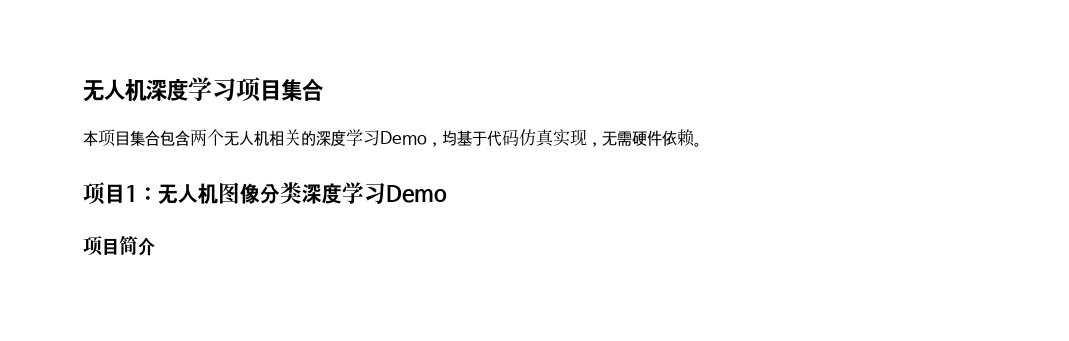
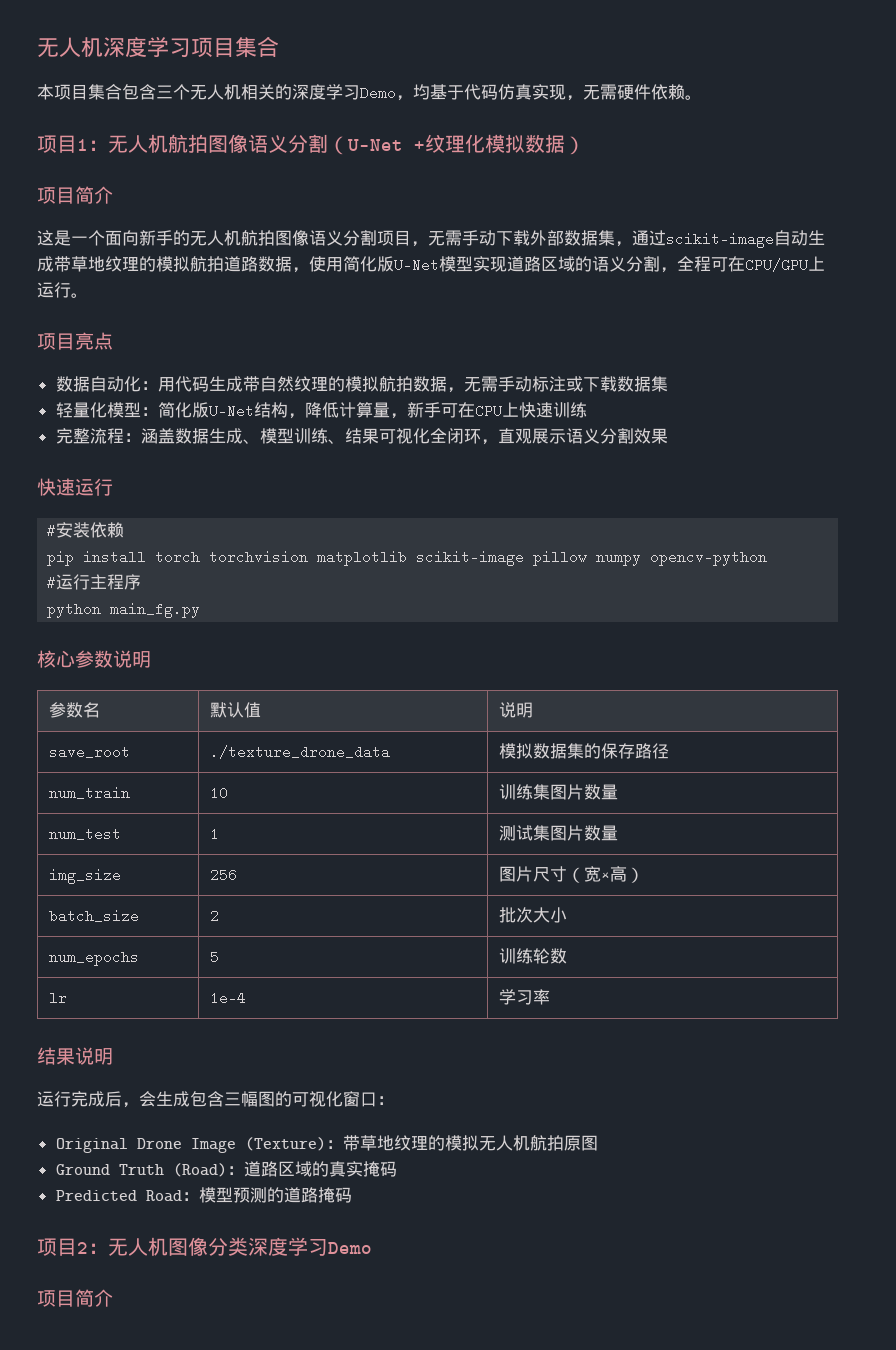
[190,129,207,146] 两 -> [156,85,173,99] 三
(218, 193) none -> [168,134,585,155] [37,186,113,204] [37,230,825,248] [37,256,825,273] [37,282,88,298] [37,332,113,350] [55,376,668,393] [55,402,587,419] [55,428,668,445] [37,478,113,496] [47,522,125,538] [47,550,768,566] [47,574,142,590] [47,602,201,618] [37,650,151,668] [49,702,101,718] [210,702,262,718] [499,702,534,718] [49,745,131,759] [210,745,391,759] [499,743,670,759] [49,786,131,800] [210,786,229,800] [499,784,619,800] [49,827,122,841] [210,827,220,841] [499,825,619,841] [49,868,122,884] [210,868,238,882] [499,866,645,883] [49,909,140,923] [210,909,220,923] [499,907,568,923] [49,950,140,966] [210,950,220,964] [499,948,568,964] [49,993,68,1003] [210,991,247,1005] [499,989,551,1005] [37,1047,113,1065] [37,1091,394,1108] [55,1135,598,1153] [55,1161,397,1177] [55,1187,352,1203] [37,1237,168,1256] 航拍图像语义分割（U-Net +纹理化模拟数据） // 项目简介 // 这是一个面向新手的无人机航拍图像语义分割项目，无需手动下载外部数据集，通过scikit-image自动生成带草地纹理的模拟航拍道路数据，使用简化版U-Net模型实现道路区域的语义分割，全程可在CPU/GPU上运行。 // 项目亮点 // 数据自动化：用代码生成带自然纹理的模拟航拍数据，无需手动标注或下载数据集 // 轻量化模型：简化版U-Net结构，降低计算量，新手可在CPU上快速训练 // 完整流程：涵盖数据生成、模型训练、结果可视化全闭环，直观展示语义分割效果 // 快速运行 // #安装依赖 // pip install torch torchvision matplotlib scikit-image pillow numpy opencv-python // #运行主程序 // python main_fg.py // 核心参数说明 // 参数名 | 默认值 | 说明 // save_root | ./texture_drone_data | 模拟数据集的保存路径 // num_train | 10 | 训练集图片数量 // num_test | 1 | 测试集图片数量 // img_size | 256 | 图片尺寸（宽×高） // batch_size | 2 | 批次大小 // num_epochs | 5 | 训练轮数 // lr | 1e-4 | 学习率 // 结果说明 // 运行完成后，会生成包含三幅图的可视化窗口： // Original Drone Image (Texture)：带草地纹理的模拟无人机航拍原图 // Ground Truth (Road)：道路区域的真实掩码 // Predicted Road：模型预测的道路掩码 // 项目2：无人机

